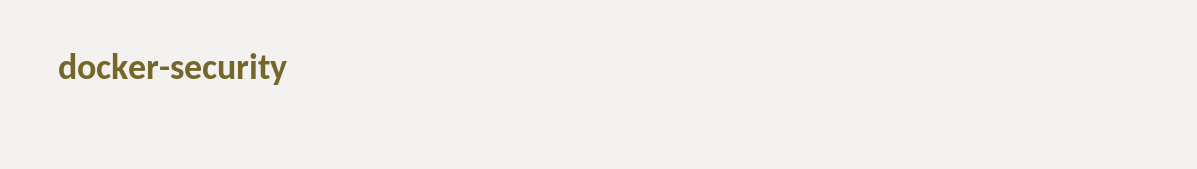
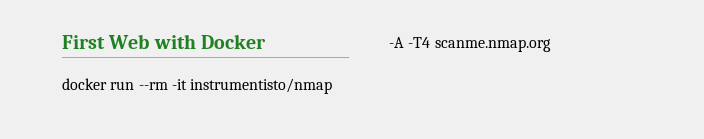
[58,53,287,85] docker-security -> [62,34,267,49] [62,78,333,94] [389,37,551,52] First Web with Docker // docker run --rm -it instrumentisto/nmap -A -T4 scanme.nmap.org

